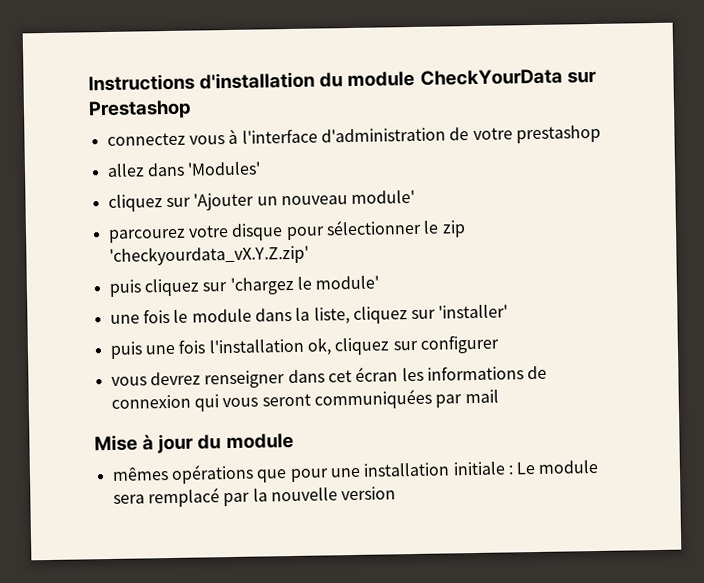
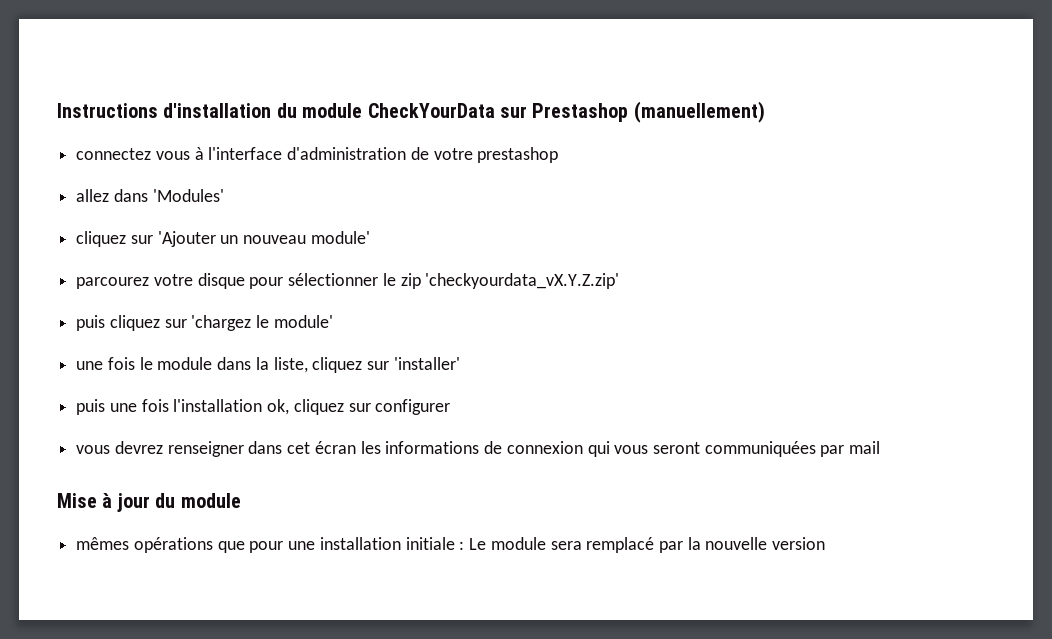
(192, 109) none -> [633,101,765,123] (manuellement)

